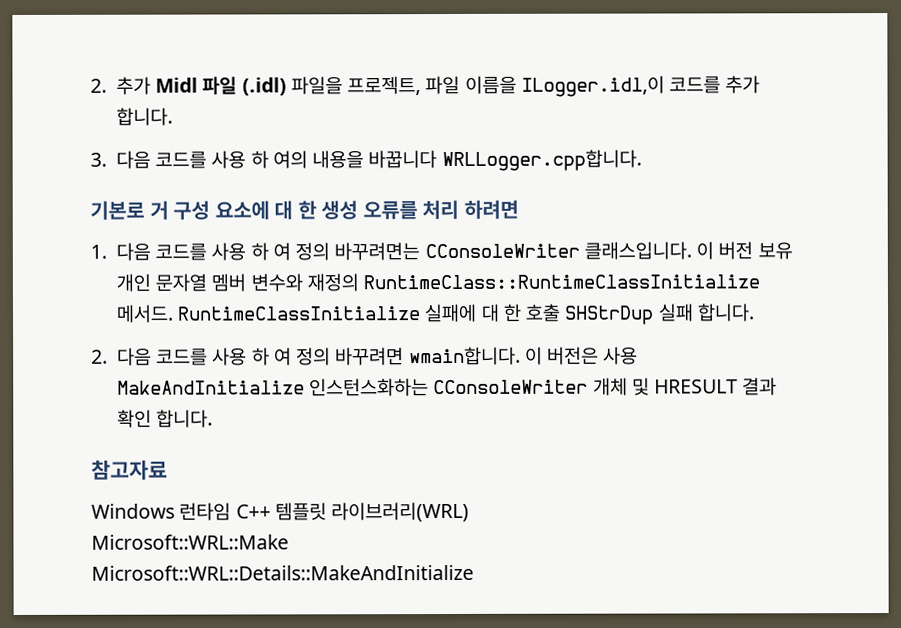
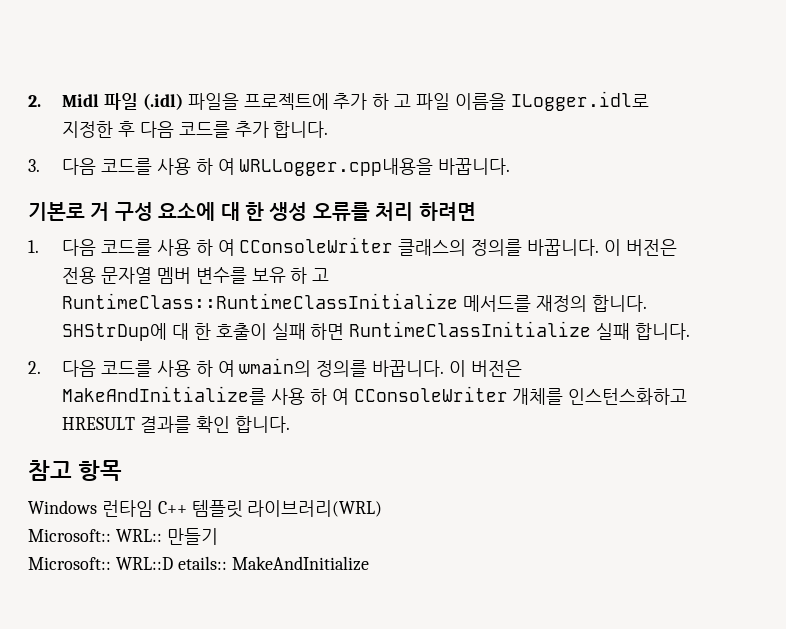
[90,76,151,95] 2. 추가 -> [28,95,41,107] 2.
[347,75,665,97] 프로젝트, 파일 이름을 ILogger.idl,이 -> [243,91,649,111] [62,121,174,138] 프로젝트에 추가 하 고 파일 이름을 ILogger.idl로 지정한 후 다음
[272,149,642,172] 여의 내용을 바꿉니다 WRLLogger.cpp합니다. -> [217,158,511,176] 여 WRLLogger.cpp내용을 바꿉니다.
[295,241,793,261] [115,273,761,292] [115,303,655,325] 정의 바꾸려면는 CConsoleWriter 클래스입니다. 이 버전 보유 개인 문자열 멤버 변수와 재정의 RuntimeClass::RuntimeClassInitialize 메서드. RuntimeClassInitialize 실패에 대 한 호출 SHStrDup -> [239,237,677,256] [62,267,330,284] [62,293,647,312] [62,321,592,341] CConsoleWriter 클래스의 정의를 바꿉니다. 이 버전은 전용 문자열 멤버 변수를 보유 하 고 RuntimeClass::RuntimeClassInitialize 메서드를 재정의 합니다. SHStrDup에 대 한 호출이 실패 하면 RuntimeClassInitialize
[296,346,639,366] [116,377,778,397] 정의 바꾸려면 wmain합니다. 이 버전은 사용 MakeAndInitialize 인스턴스화하는 CConsoleWriter 개체 및 HRESULT 결과 -> [239,358,522,377] [62,386,688,405] [62,416,191,433] wmain의 정의를 바꿉니다. 이 버전은 MakeAndInitialize를 사용 하 여 CConsoleWriter 개체를 인스턴스화하고 HRESULT 결과를
[91,459,168,480] 참고자료 -> [28,460,123,481] 참고 항목
[91,534,289,550] [91,564,474,581] Microsoft::WRL::Make // Microsoft::WRL::Details::MakeAndInitialize -> [28,528,218,545] [28,556,369,571] Microsoft:: WRL:: 만들기 // Microsoft:: WRL::D etails:: MakeAndInitialize

